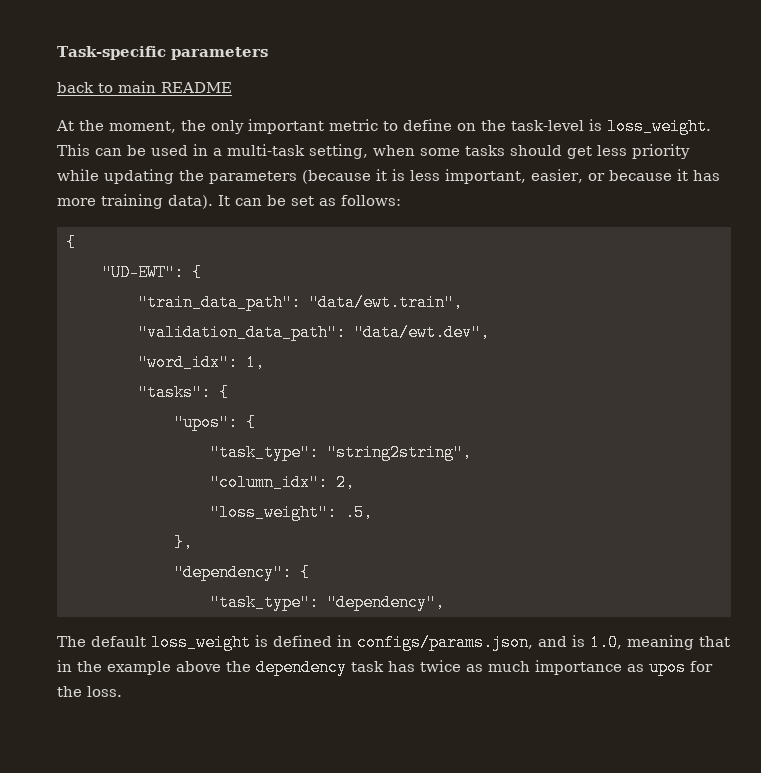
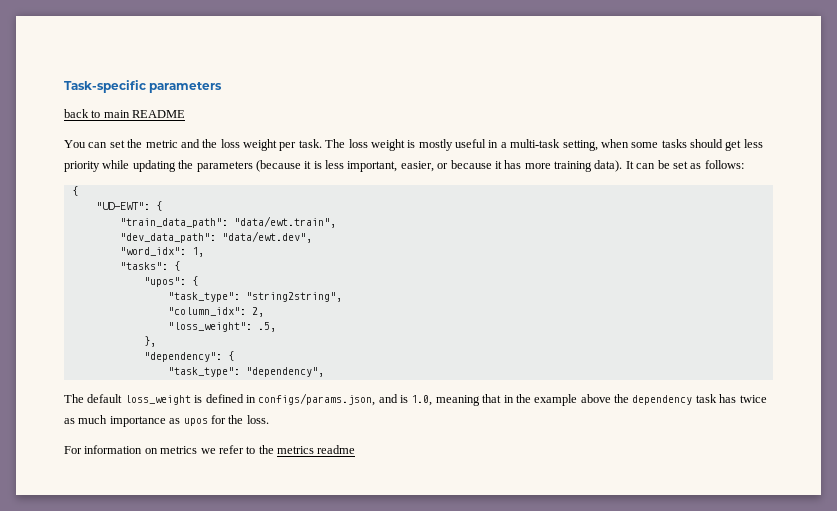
[56,118,711,135] [57,144,188,156] At the moment, the only important metric to define on the task-level is loss_weight. This can be used -> [64,139,486,151] You can set the metric and the loss weight per task. The loss weight is mostly useful
[137,324,346,341] "validation_data_path": -> [119,233,216,243] "dev_data_path":
(122, 691) none -> [64,445,356,454] // For information on metrics we refer to the metrics readme

